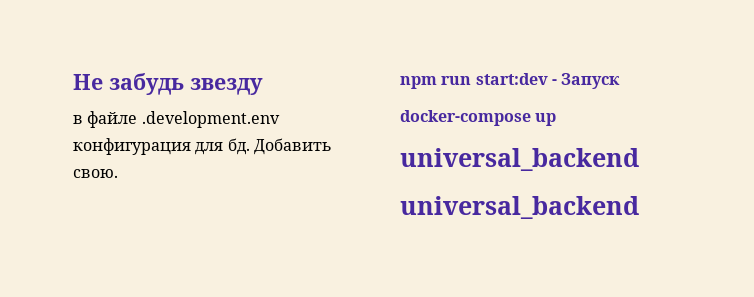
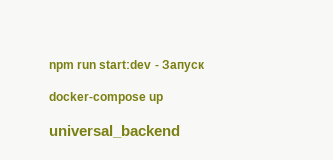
[73,73,263,95] [73,111,280,128] [73,138,332,155] [73,169,118,178] Не забудь звезду // в файле .development.env конфигурация для бд. Добавить свою. // -> (49, 67) none
[400,196,639,219] // universal_backend -> (180, 131) none

